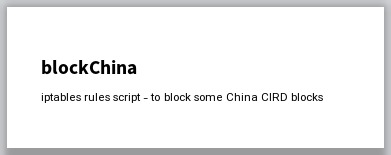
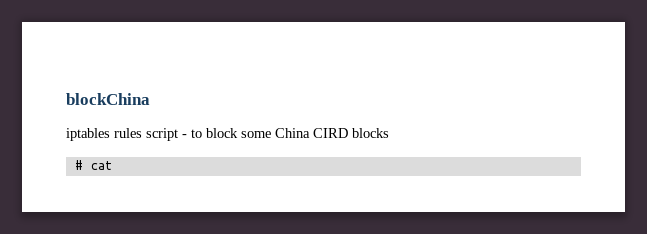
(323, 97) none -> [74,160,113,170] // # cat

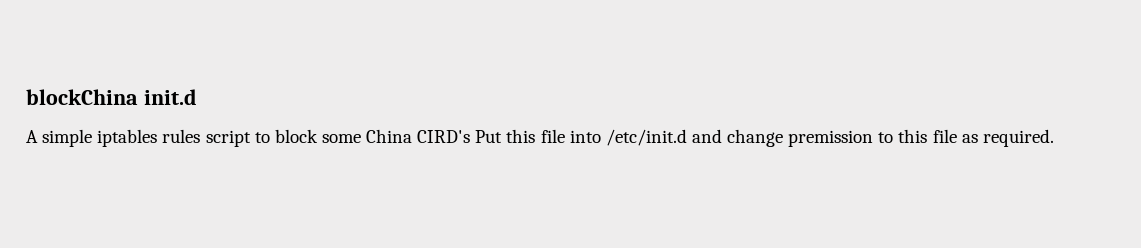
(150, 99) // -> [143,89,197,105] [26,129,93,147] init.d // A simple
[182,134,187,138] - -> (251, 138) none
[313,128,389,138] [74,160,113,170] CIRD blocks // # cat -> [417,129,1054,147] CIRD's Put this file into /etc/init.d and change premission to this file as required.

